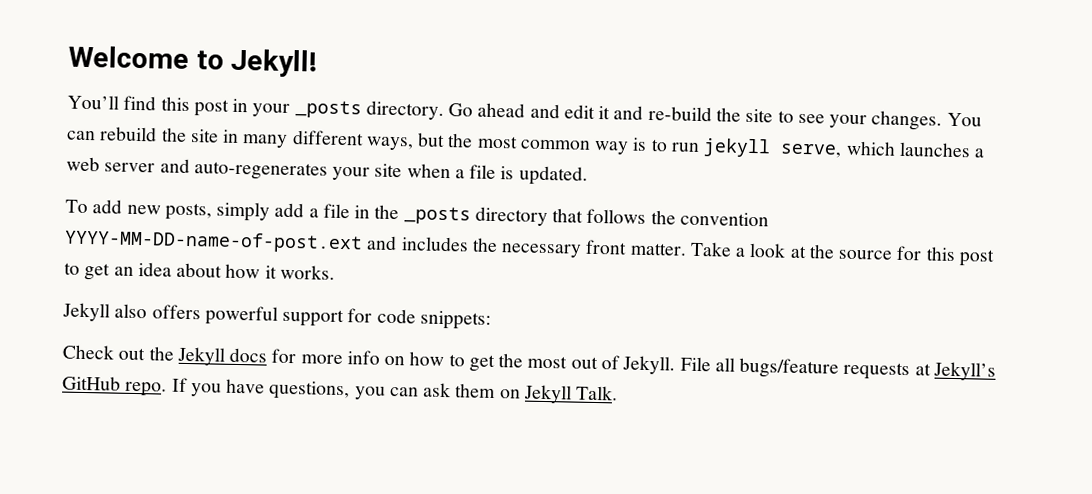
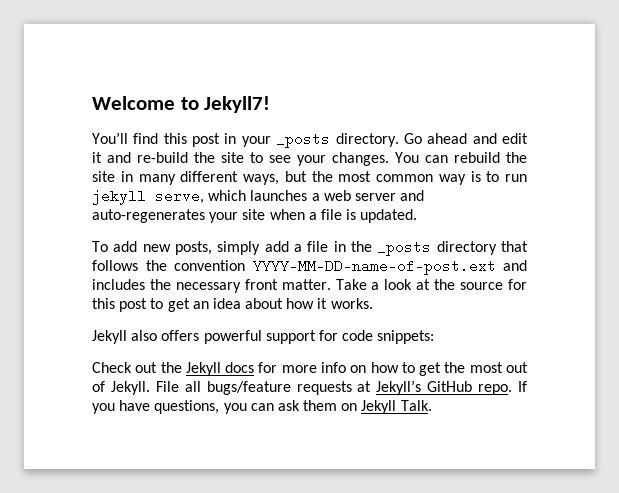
[230,48,319,78] Jekyll! -> [204,96,271,113] Jekyll7!

